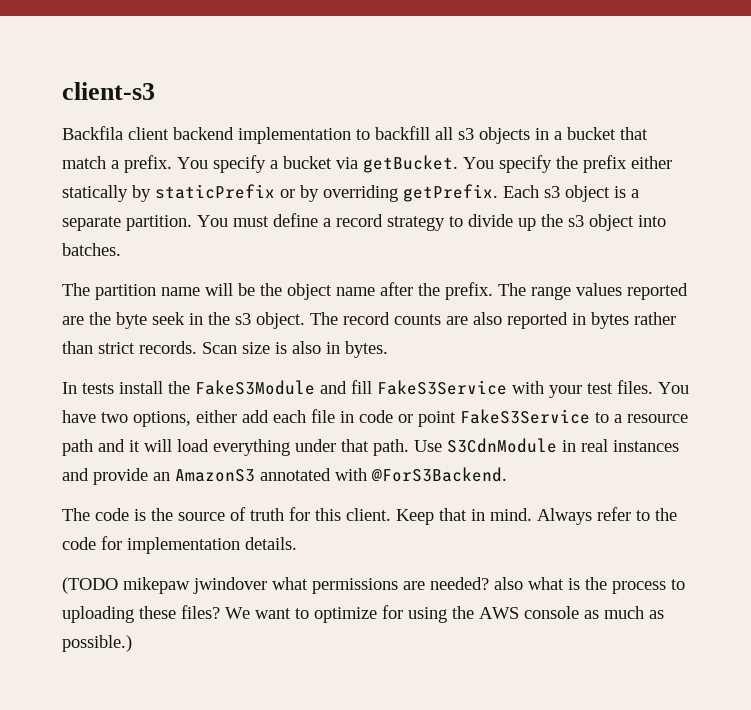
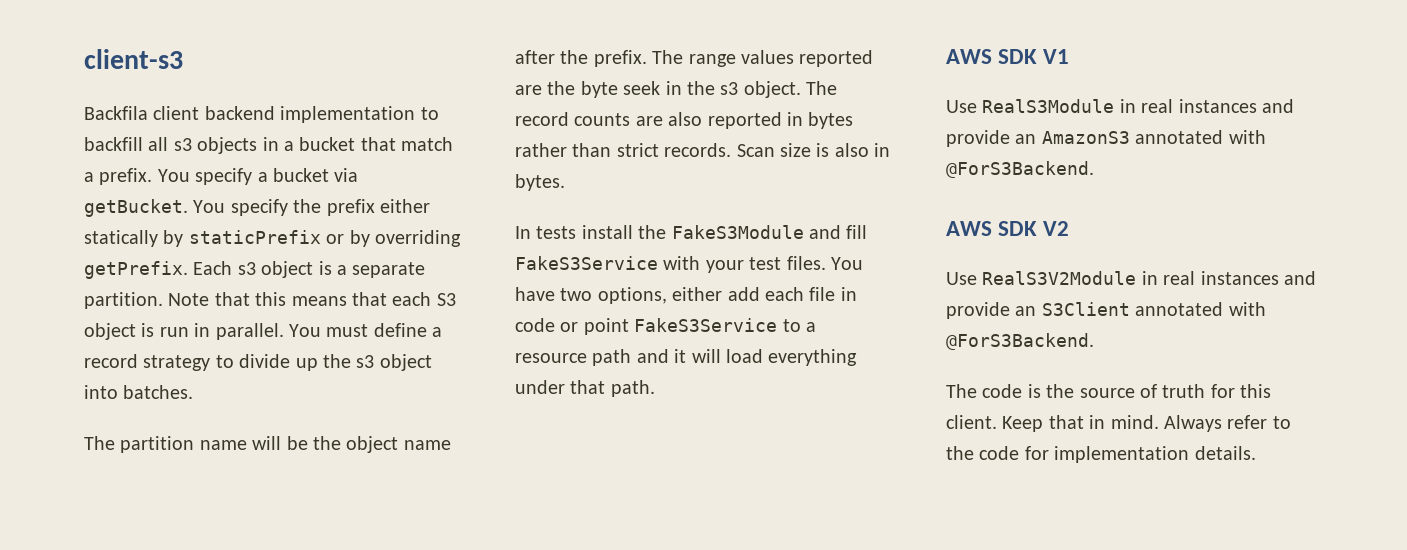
(192, 223) none -> [168,292,456,306] [84,323,284,340] Note that this means that each S3 object is run in parallel.
[414,438,557,453] Use S3CdnModule -> [946,49,1070,64] [946,99,1115,113] // AWS SDK V1 // Use RealS3Module
(507, 474) none -> [946,221,1070,236] [946,271,1316,285] [946,302,1266,319] [946,333,1094,350] // AWS SDK V2 // Use RealS3V2Module in real instances and provide an S3Client annotated with @ForS3Backend.
[62,577,685,594] [62,605,664,623] [62,635,132,652] // (TODO mikepaw jwindover what permissions are needed? also what is the process to uploading these files? We want to optimize for using the AWS console as much as possible.) -> (1256, 453) none

